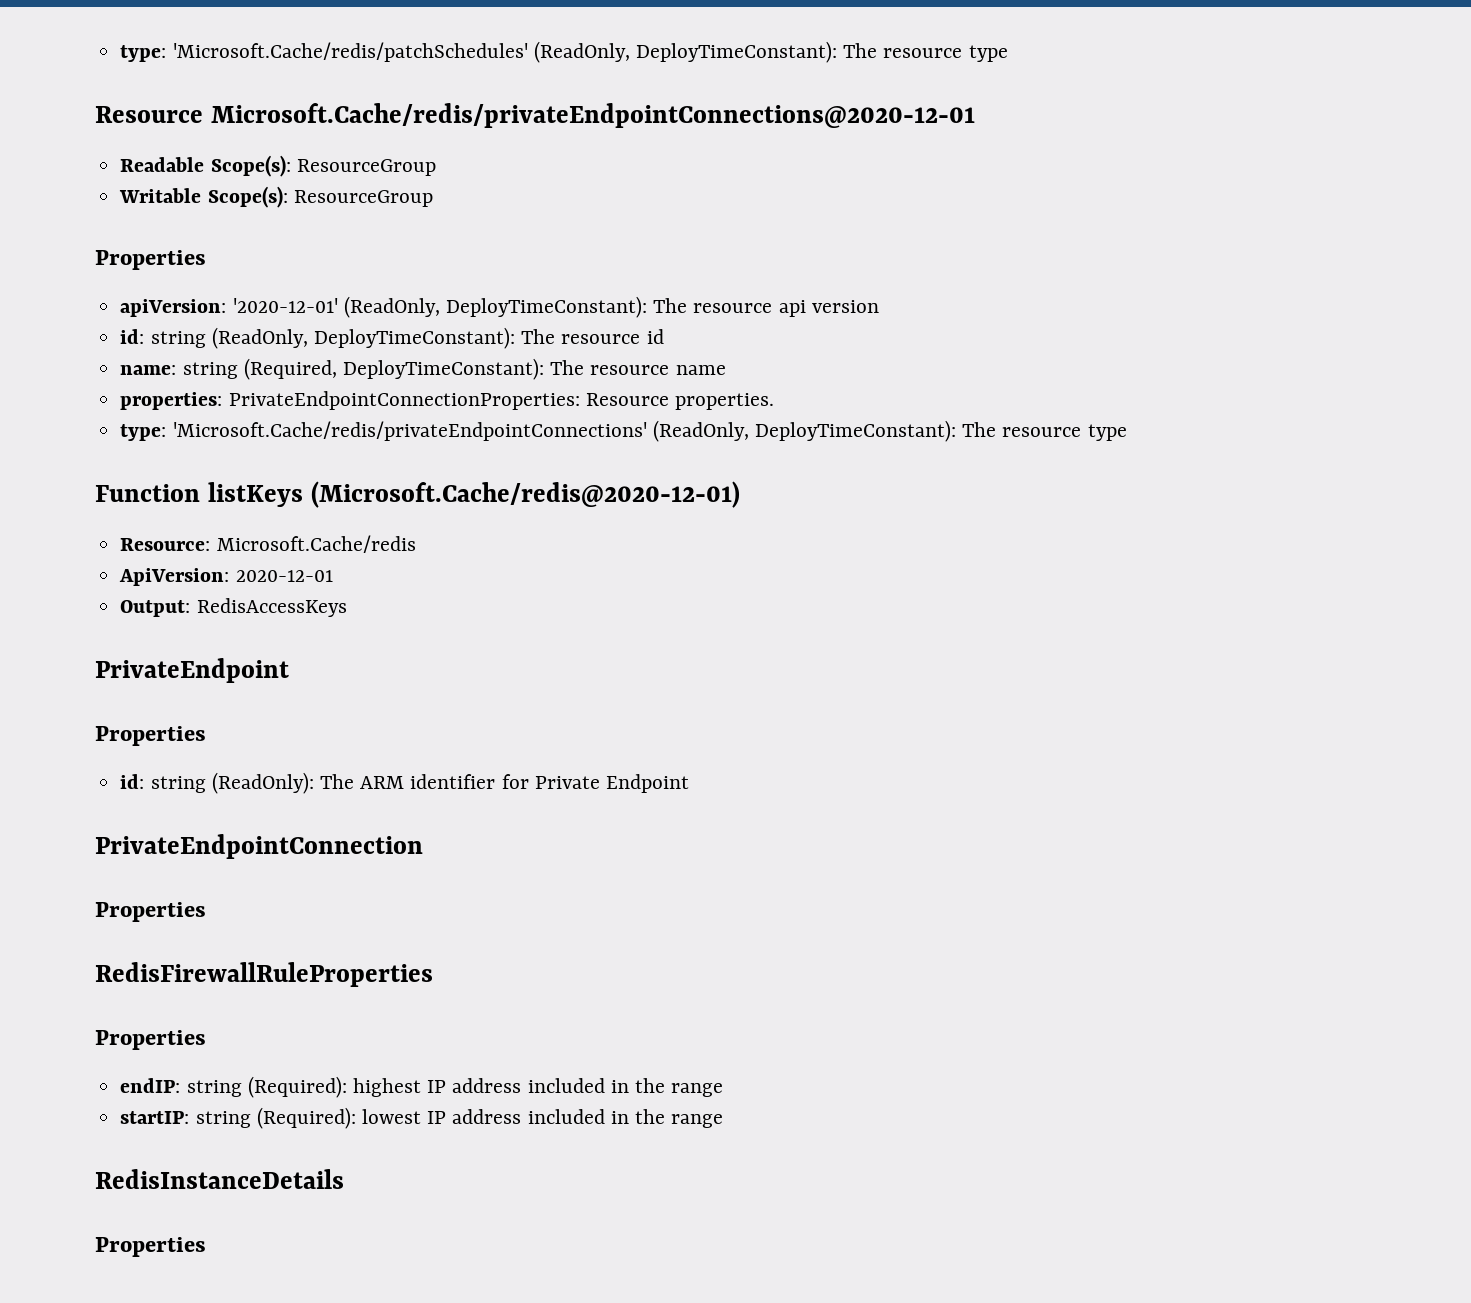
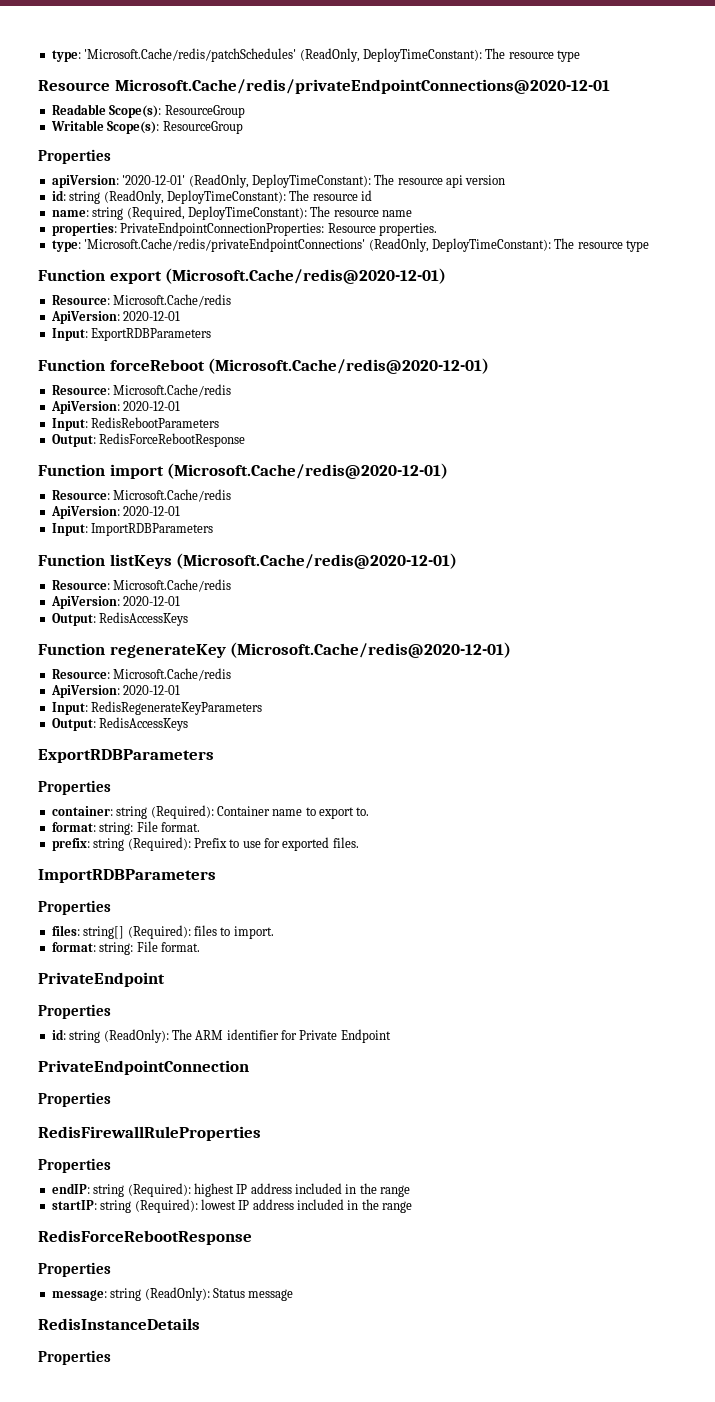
(1127, 432) none -> [38,268,447,284] [51,294,232,307] [50,311,181,324] [51,328,212,341] [38,358,490,374] [51,384,232,397] [50,401,181,414] [51,417,220,431] [51,433,246,447] [38,463,449,479] [51,489,232,502] [50,506,181,519] [51,523,214,536] // Function export (Microsoft.Cache/redis@2020-12-01) // Resource: Microsoft.Cache/redis // ApiVersion: 2020-12-01 // Input: ExportRDBParameters // Function forceReboot (Microsoft.Cache/redis@2020-12-01) // Resource: Microsoft.Cache/redis // ApiVersion: 2020-12-01 // Input: RedisRebootParameters // Output: RedisForceRebootResponse // Function import (Microsoft.Cache/redis@2020-12-01) // Resource: Microsoft.Cache/redis // ApiVersion: 2020-12-01 // Input: ImportRDBParameters
(347, 607) none -> [38,642,512,658] [51,668,232,681] [50,685,181,698] [51,701,263,715] [51,717,189,731] [38,749,214,763] [38,780,111,795] [51,805,370,819] [51,821,200,835] [51,837,359,851] [38,869,216,883] [38,900,111,915] [51,925,274,939] [51,941,200,955] // Function regenerateKey (Microsoft.Cache/redis@2020-12-01) // Resource: Microsoft.Cache/redis // ApiVersion: 2020-12-01 // Input: RedisRegenerateKeyParameters // Output: RedisAccessKeys // ExportRDBParameters // Properties // container: string (Required): Container name to export to. // format: string: File format. // prefix: string (Required): Prefix to use for exported files. // ImportRDBParameters // Properties // files: string[] (Required): files to import. // format: string: File format.
(724, 1121) none -> [38,1230,252,1245] [38,1262,111,1277] [51,1287,294,1301] // RedisForceRebootResponse // Properties // message: string (ReadOnly): Status message

